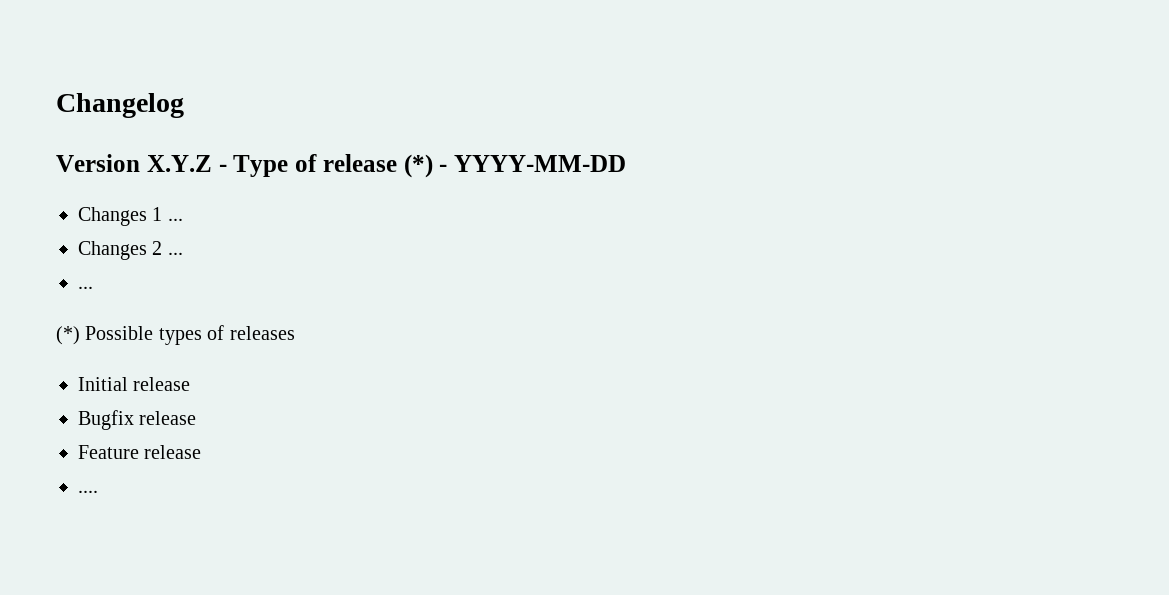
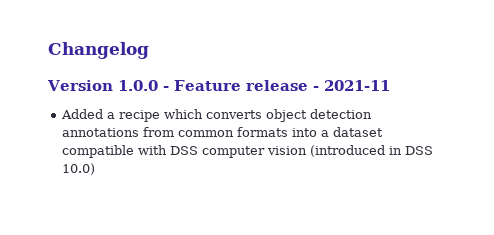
[146,154,626,178] [78,207,183,226] [78,241,183,260] [78,286,93,289] [56,325,295,345] [78,377,191,391] [78,410,197,430] [78,445,202,459] [78,490,98,493] X.Y.Z - Type of release (*) - YYYY-MM-DD // Changes 1 ... // Changes 2 ... // ... // (*) Possible types of releases // Initial release // Bugfix release // Feature release // .... -> [117,80,390,91] [61,109,373,122] [62,127,384,137] [62,145,434,158] [62,163,96,175] 1.0.0 - Feature release - 2021-11 // Added a recipe which converts object detection annotations from common formats into a dataset compatible with DSS computer vision (introduced in DSS 10.0)

